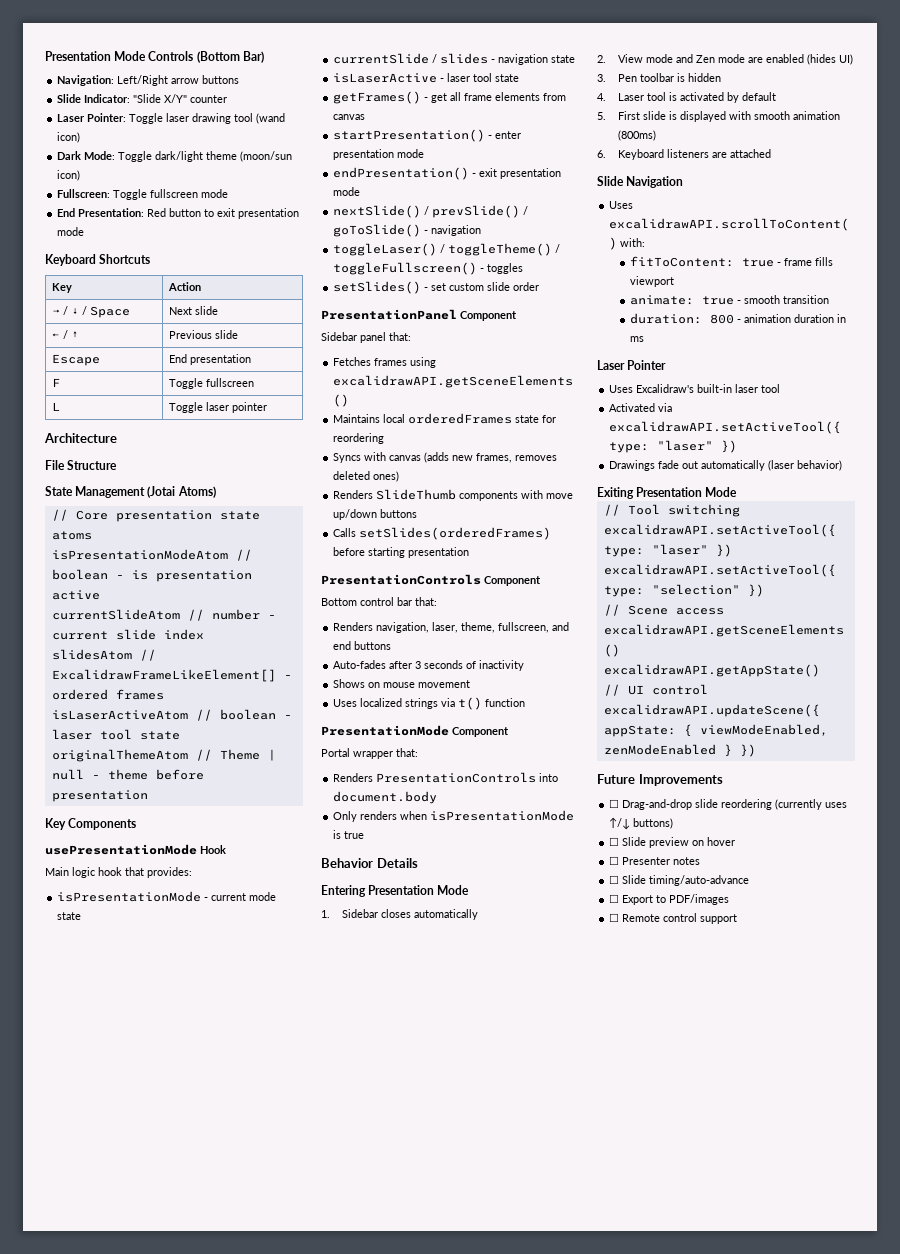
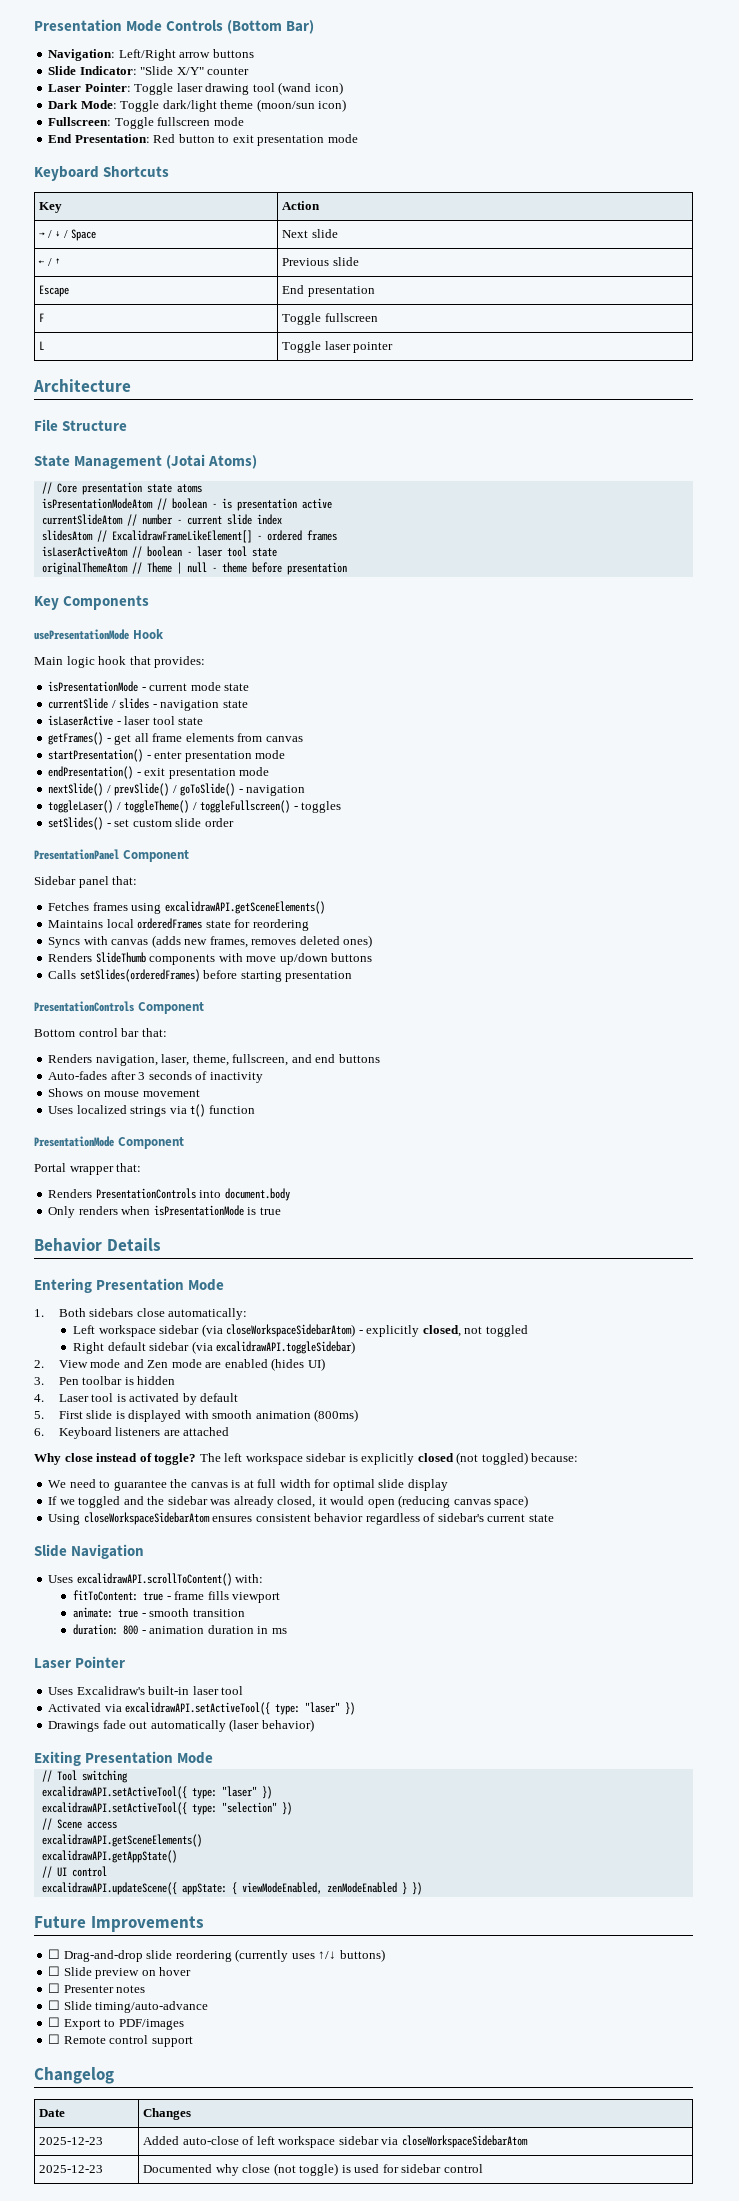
[341,909,478,920] Sidebar closes automatically -> [58,1308,248,1320] [73,1324,528,1337] [73,1341,356,1354] Both sidebars close automatically: // Left workspace sidebar (via closeWorkspaceSidebarAtom) - explicitly closed, not toggled // Right default sidebar (via excalidrawAPI.toggleSidebar)
(771, 153) none -> [34,1452,579,1465] [48,1479,448,1491] [48,1495,529,1508] [48,1512,554,1525] // Why close instead of toggle? The left workspace sidebar is explicitly closed (not toggled) because: // We need to guarantee the canvas is at full width for optimal slide display // If we toggled and the sidebar was already closed, it would open (reducing canvas space) // Using closeWorkspaceSidebarAtom ensures consistent behavior regardless of sidebar's current state
(738, 919) none -> [34,2067,114,2084] [39,2109,66,2117] [143,2108,192,2120] [39,2137,104,2145] [143,2135,528,2148] [39,2165,104,2173] [143,2163,483,2176] // Changelog // Date | Changes // 2025-12-23 | Added auto-close of left workspace sidebar via closeWorkspaceSidebarAtom // 2025-12-23 | Documented why close (not toggle) is used for sidebar control

